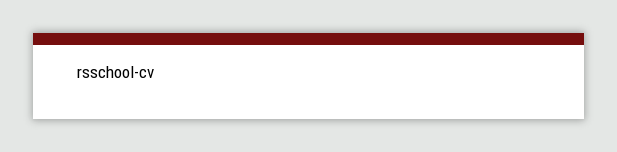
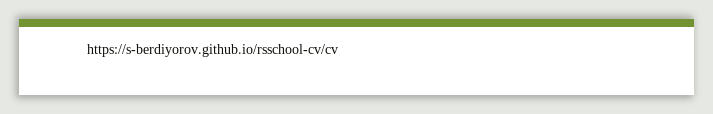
[77,66,154,78] rsschool-cv -> [87,44,338,57] https://s-berdiyorov.github.io/rsschool-cv/cv

